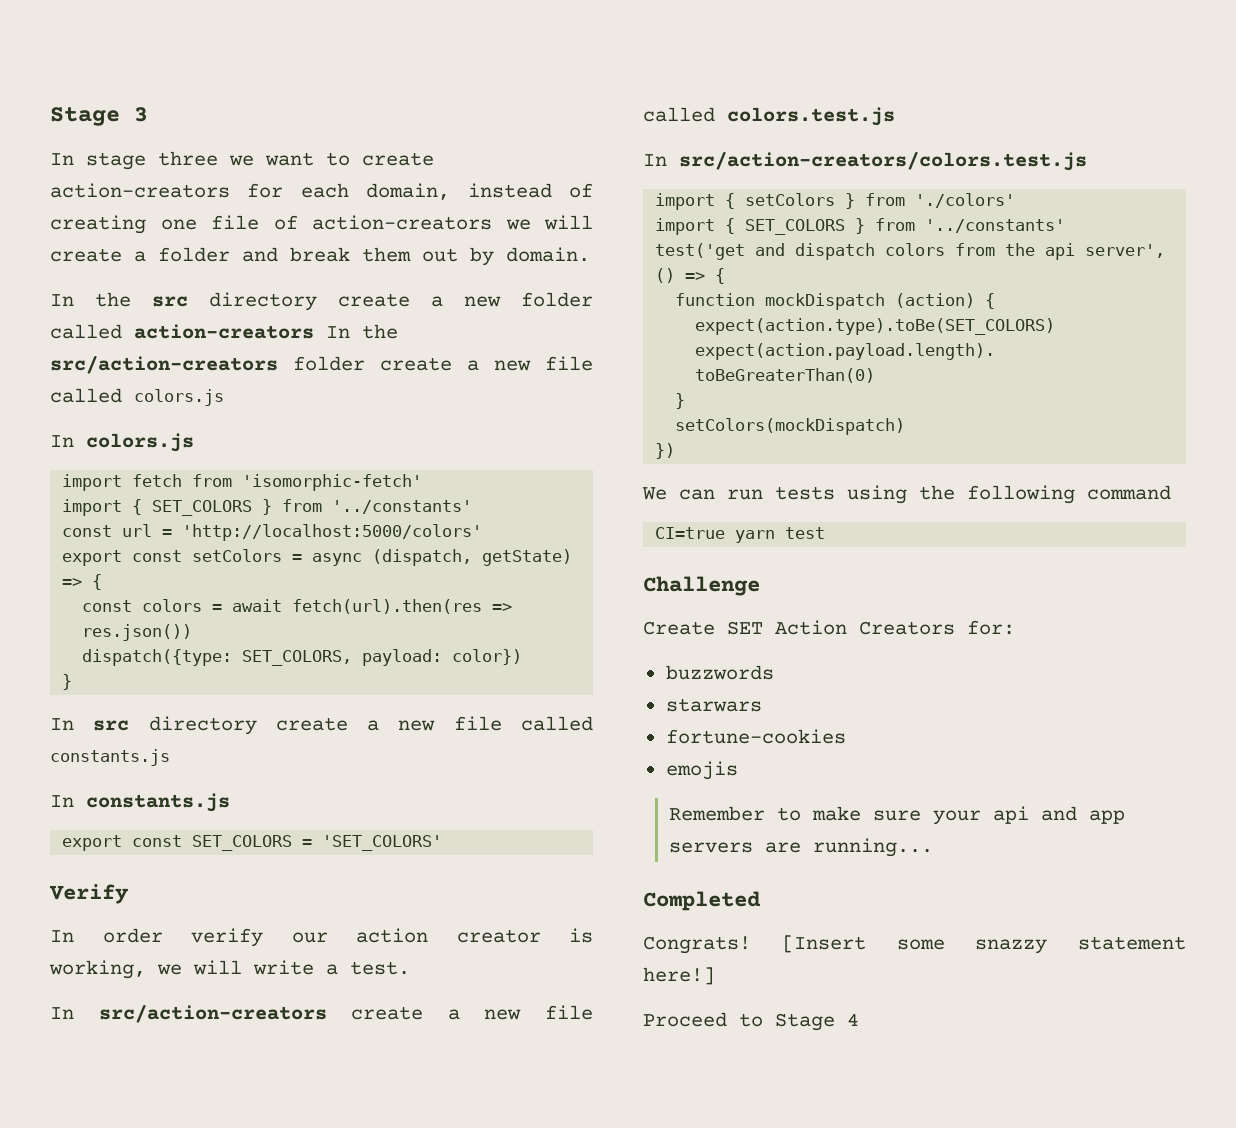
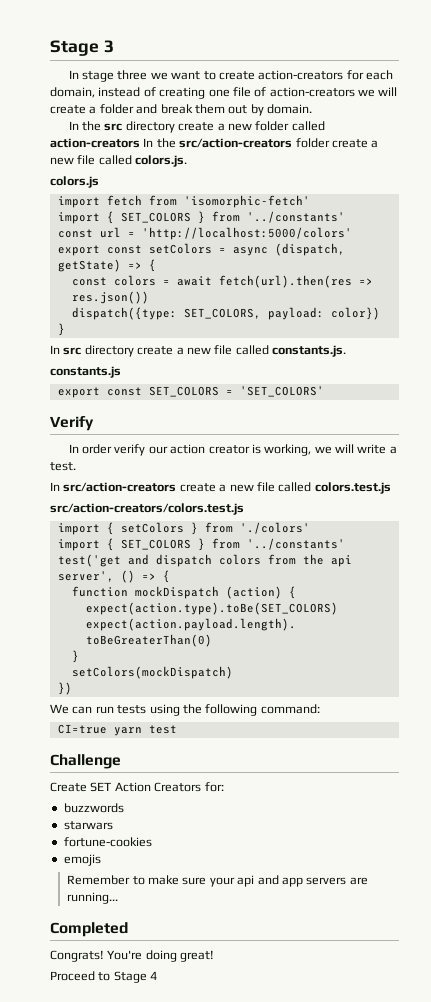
[134,389,224,406] [50,435,74,447] colors.js // In -> [135,155,188,167] colors.js. //
[50,749,170,766] [50,795,74,807] constants.js // In -> [272,345,346,357] constants.js. //
[643,154,667,166] In -> (391, 488) none
[1087,485,1171,500] command -> [260,704,320,714] command:
[781,935,1186,954] [643,967,715,985] [Insert some snazzy statement here!] -> [107,950,215,962] You're doing great!

